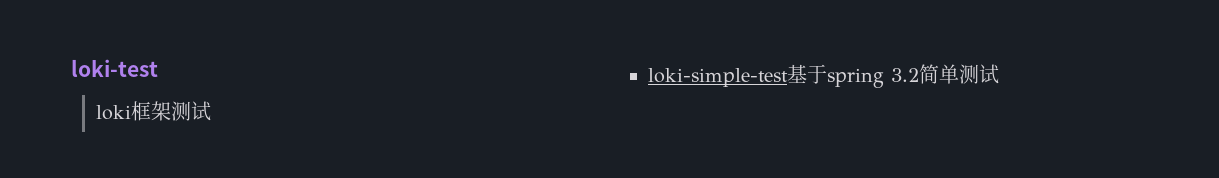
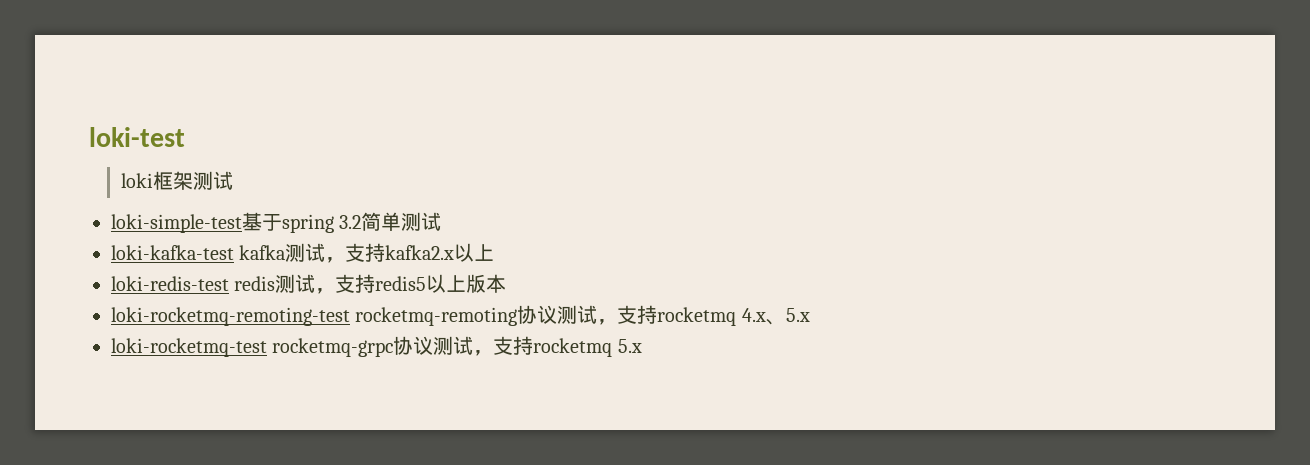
(999, 74) none -> [111,243,495,263] [111,274,507,294] [111,305,810,326] [111,336,642,357] // loki-kafka-test kafka测试，支持kafka2.x以上 // loki-redis-test redis测试，支持redis5以上版本 // loki-rocketmq-remoting-test rocketmq-remoting协议测试，支持rocketmq 4.x、5.x // loki-rocketmq-test rocketmq-grpc协议测试，支持rocketmq 5.x

